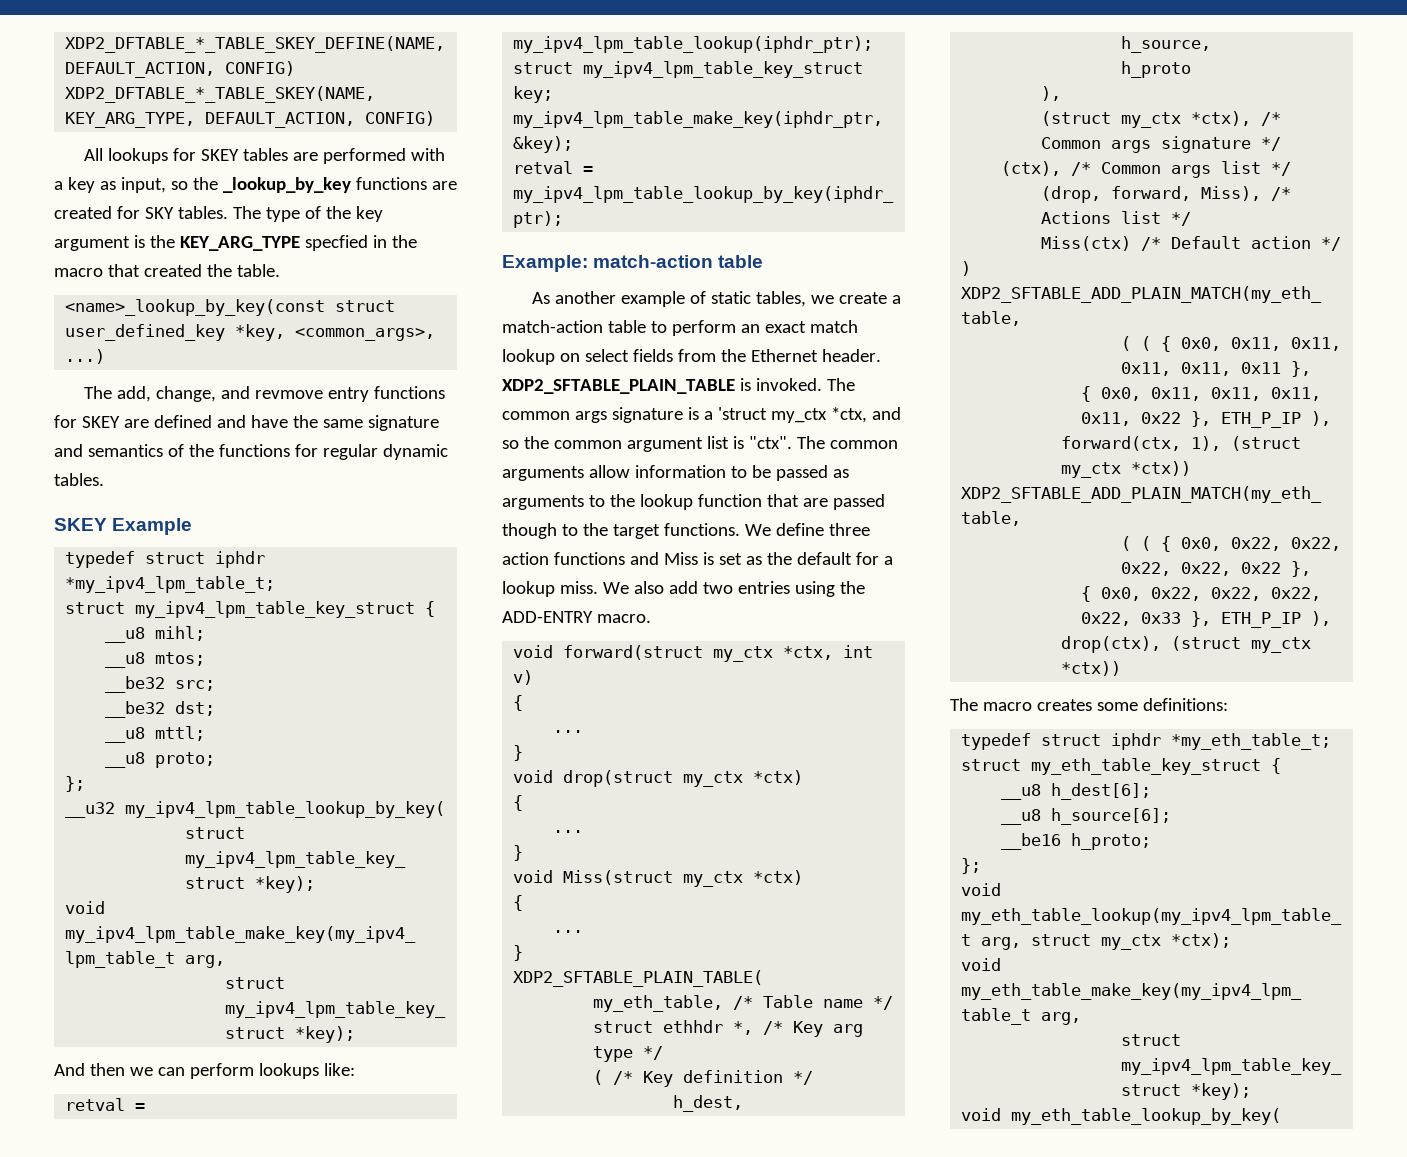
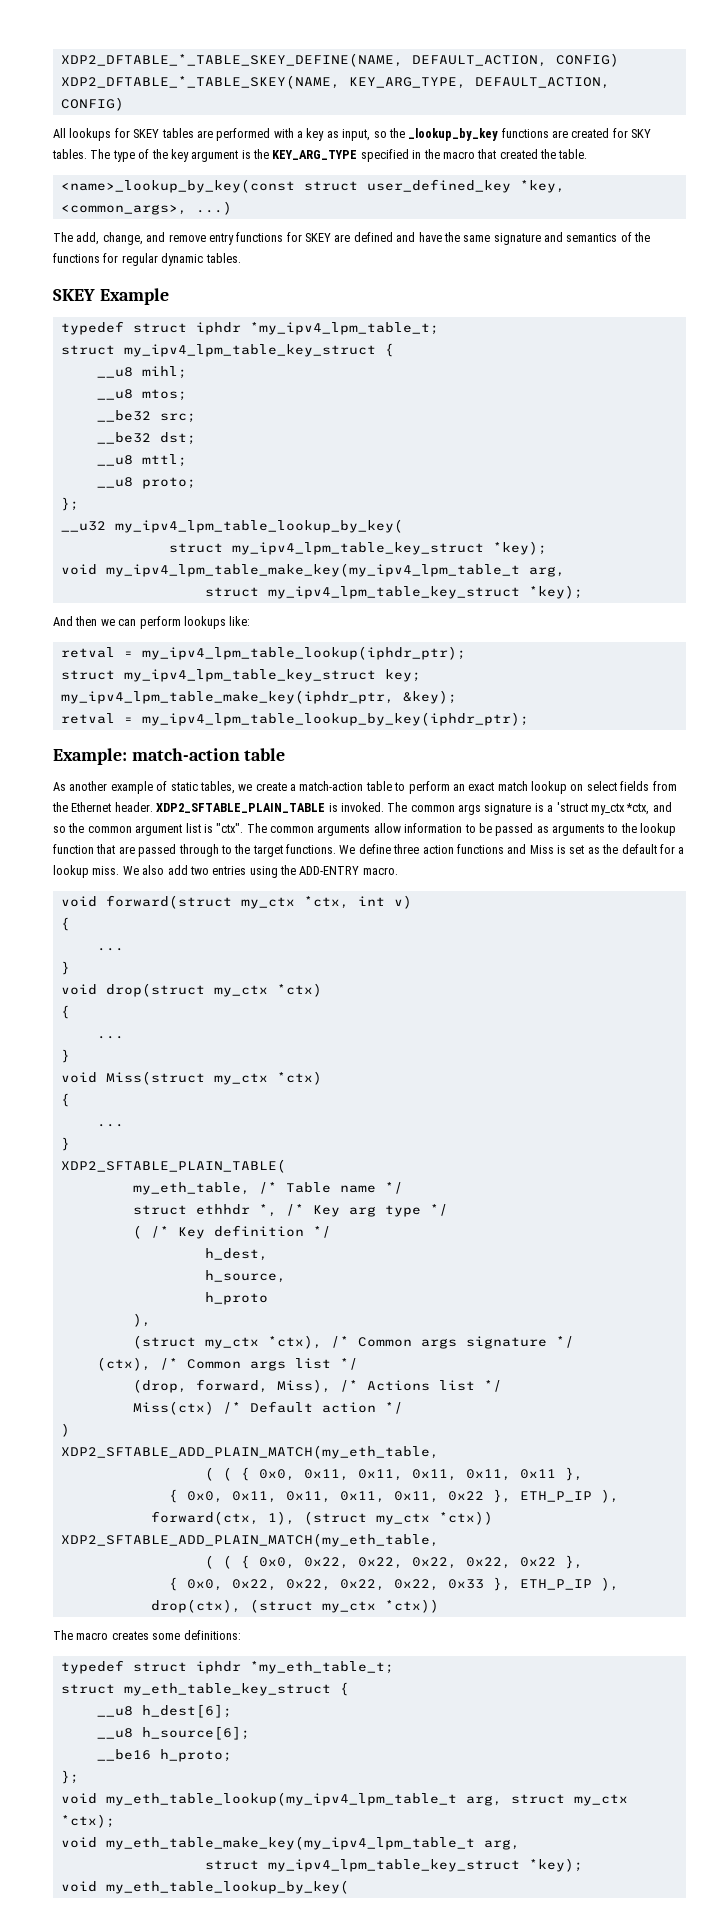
[304,235,368,251] specfied -> [360,149,409,162] specified
[255,390,324,399] revmove -> [168,234,206,242] remove
[502,523,557,539] though -> [178,844,219,857] through

